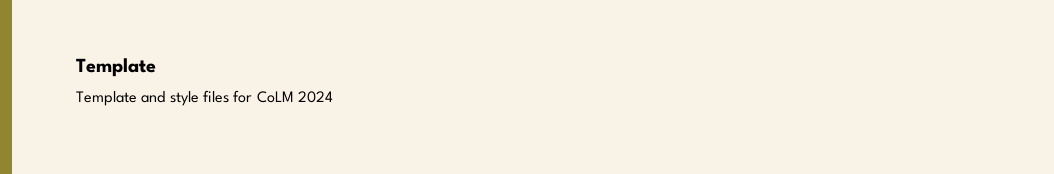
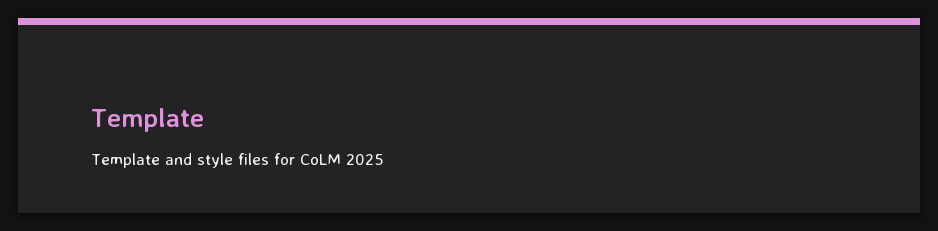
[297,91,333,103] 2024 -> [345,154,384,165] 2025

